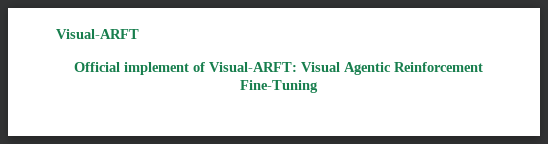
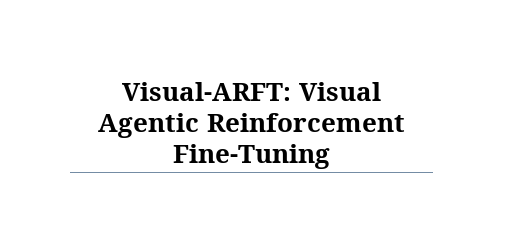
[56,29,139,39] [73,62,205,75] Visual-ARFT // Official implement of -> (122, 91) none

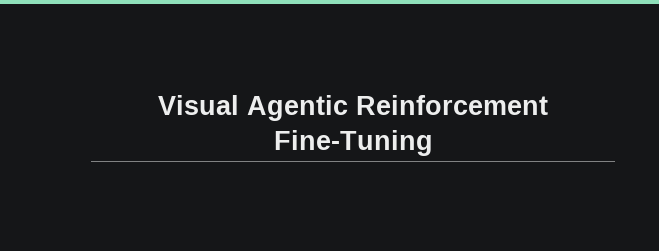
[122,82,292,101] Visual-ARFT: -> (158, 105) none

